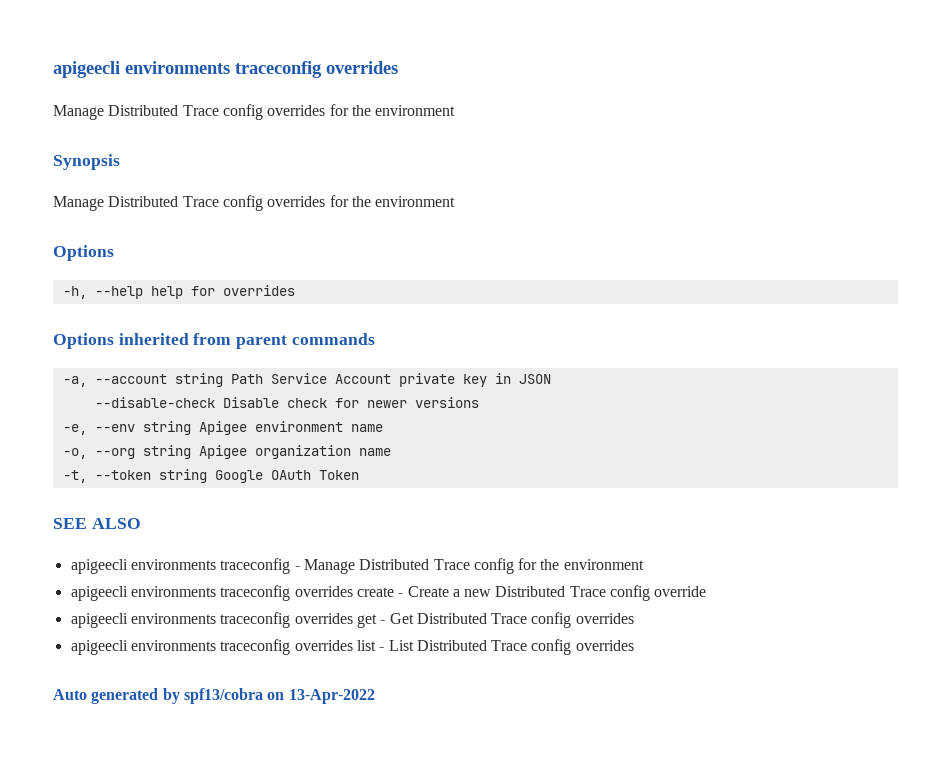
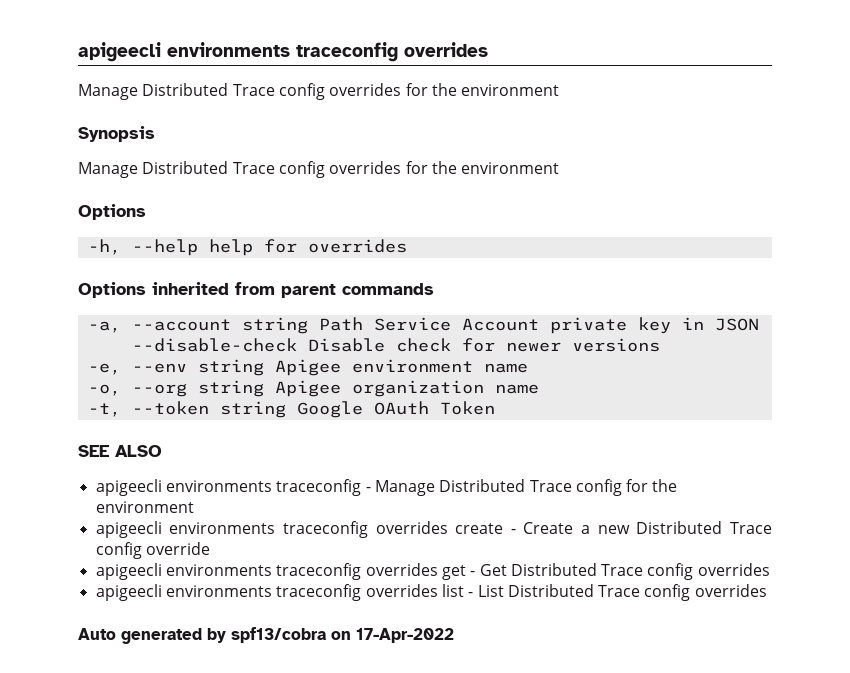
[288,689,375,704] 13-Apr-2022 -> [356,628,454,643] 17-Apr-2022

